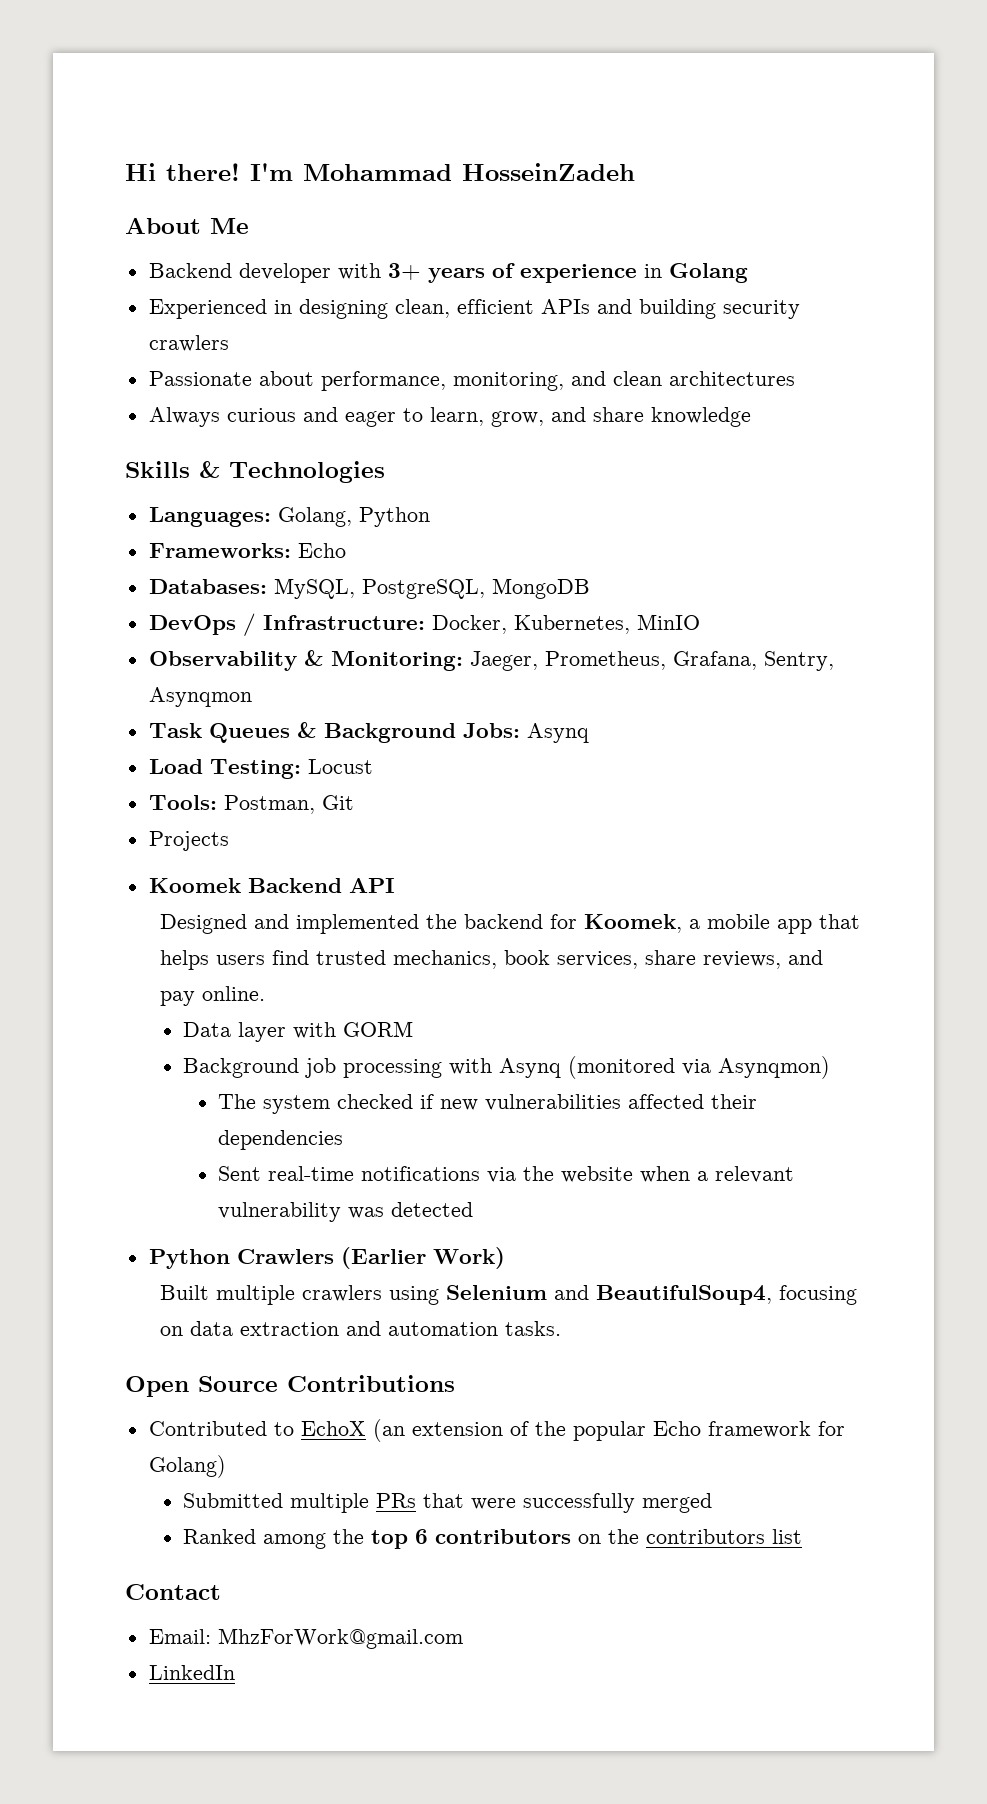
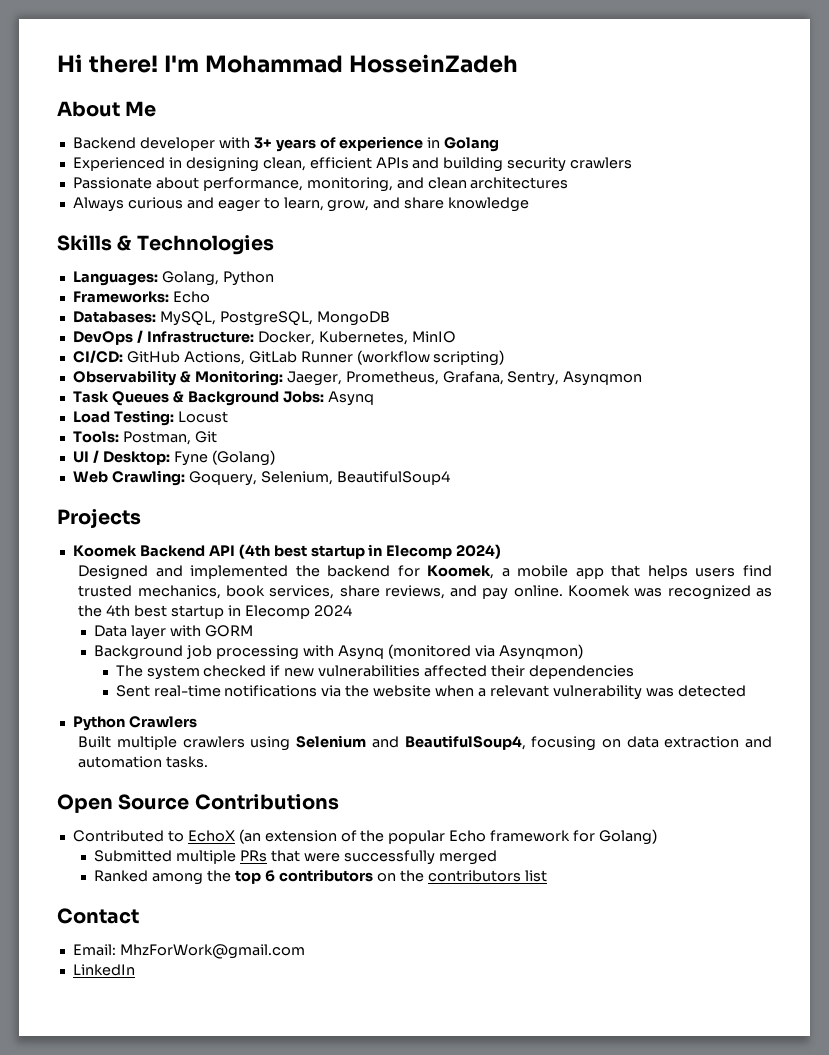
(700, 622) none -> [72,350,505,366] // CI/CD: GitHub Actions, GitLab Runner (workflow scripting)
[148,831,229,851] [148,878,395,893] Projects // Koomek Backend API -> [72,450,275,466] [72,470,450,486] [57,508,141,528] [72,544,502,559] UI / Desktop: Fyne (Golang) // Web Crawling: Goquery, Selenium, BeautifulSoup4 // Projects // Koomek Backend API (4th best startup in Elecomp 2024)
(265, 993) none -> [568,585,772,600] [78,605,352,619] Koomek was recognized as the 4th best startup in Elecomp 2024
[340,1247,505,1269] (Earlier Work) -> (197, 722) none

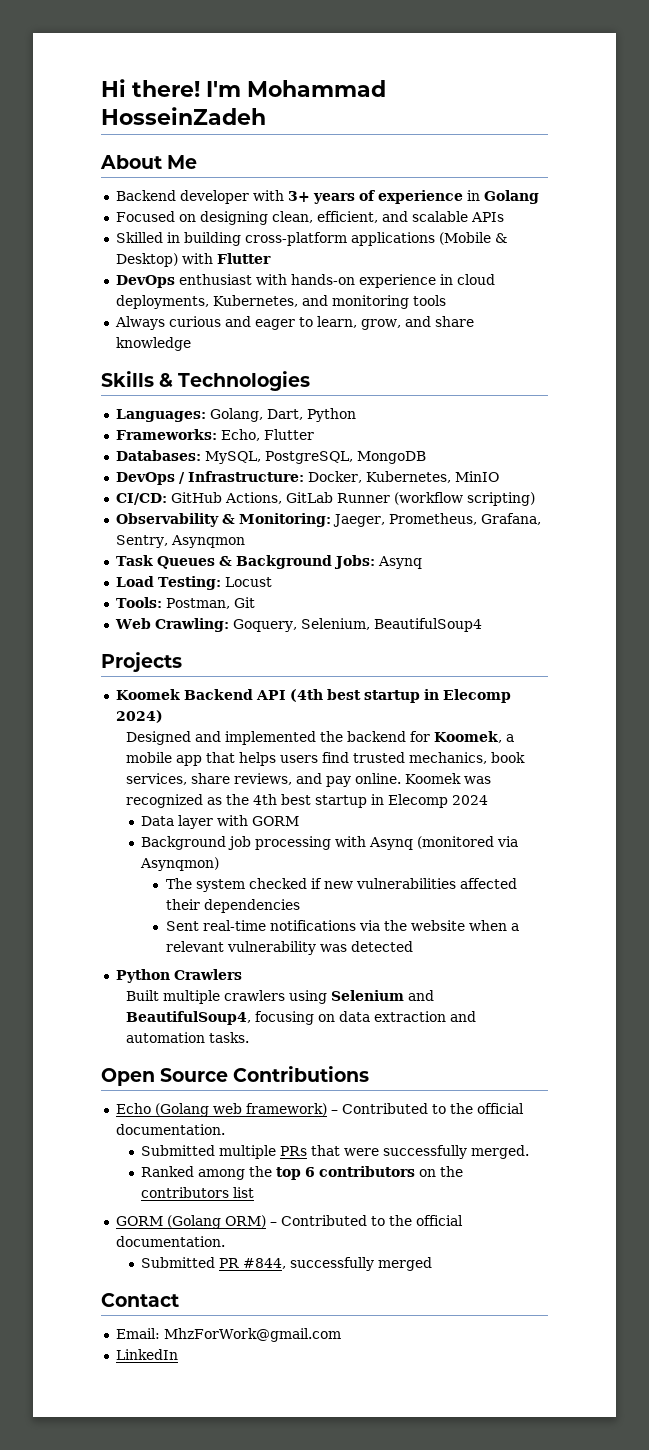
[72,157,633,172] [72,177,569,192] Experienced in designing clean, efficient APIs and building security crawlers // Passionate about performance, monitoring, and clean architectures -> [115,211,504,225] [115,232,507,246] [115,253,271,267] [115,274,495,288] [115,295,446,309] Focused on designing clean, efficient, and scalable APIs // Skilled in building cross-platform applications (Mobile & Desktop) with Flutter // DevOps enthusiast with hands-on experience in cloud deployments, Kubernetes, and monitoring tools
(219, 278) none -> [266,409,303,420] Dart,
[172,291,210,303] Echo -> [220,429,314,441] Echo, Flutter
[72,450,275,466] // UI / Desktop: Fyne (Golang) -> (255, 602) none
[72,829,658,845] Contributed to EchoX (an extension of the popular Echo framework for Golang) -> [115,1103,524,1117] [115,1124,225,1135] Echo (Golang web framework) – Contributed to the official documentation.
[438,850,497,865] merged -> [470,1145,529,1159] merged.
(547, 876) none -> [115,1215,463,1229] [115,1236,225,1247] [140,1257,432,1271] // GORM (Golang ORM) – Contributed to the official documentation. // Submitted PR #844, successfully merged

